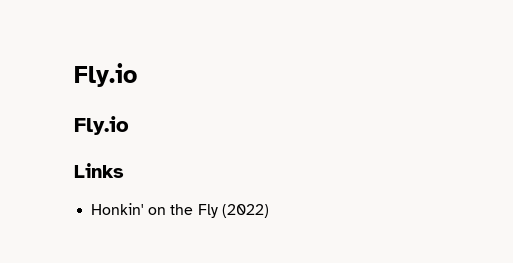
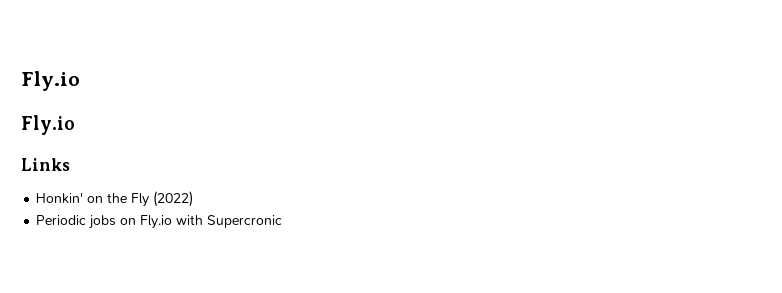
(269, 211) none -> [36,215,283,229] // Periodic jobs on Fly.io with Supercronic

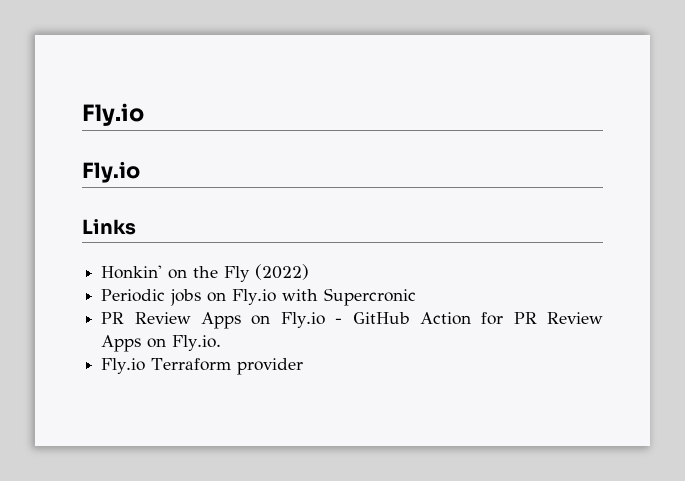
(283, 221) none -> [101,312,603,329] [101,335,222,352] [101,358,304,375] // PR Review Apps on Fly.io - GitHub Action for PR Review Apps on Fly.io. // Fly.io Terraform provider

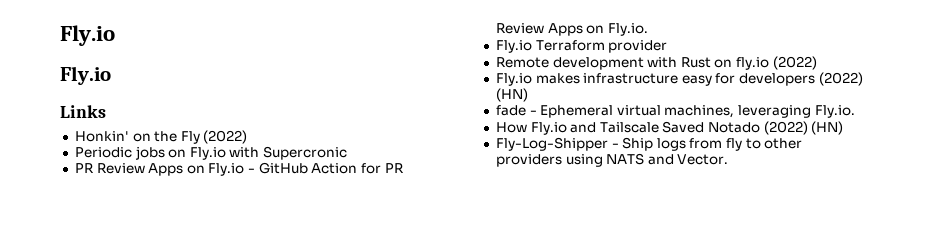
(304, 366) none -> [495,56,817,70] [495,72,863,86] [495,88,528,102] [495,105,855,118] [495,121,844,135] [495,137,803,151] [495,153,729,167] // Remote development with Rust on fly.io (2022) // Fly.io makes infrastructure easy for developers (2022) (HN) // fade - Ephemeral virtual machines, leveraging Fly.io. // How Fly.io and Tailscale Saved Notado (2022) (HN) // Fly-Log-Shipper - Ship logs from fly to other providers using NATS and Vector.

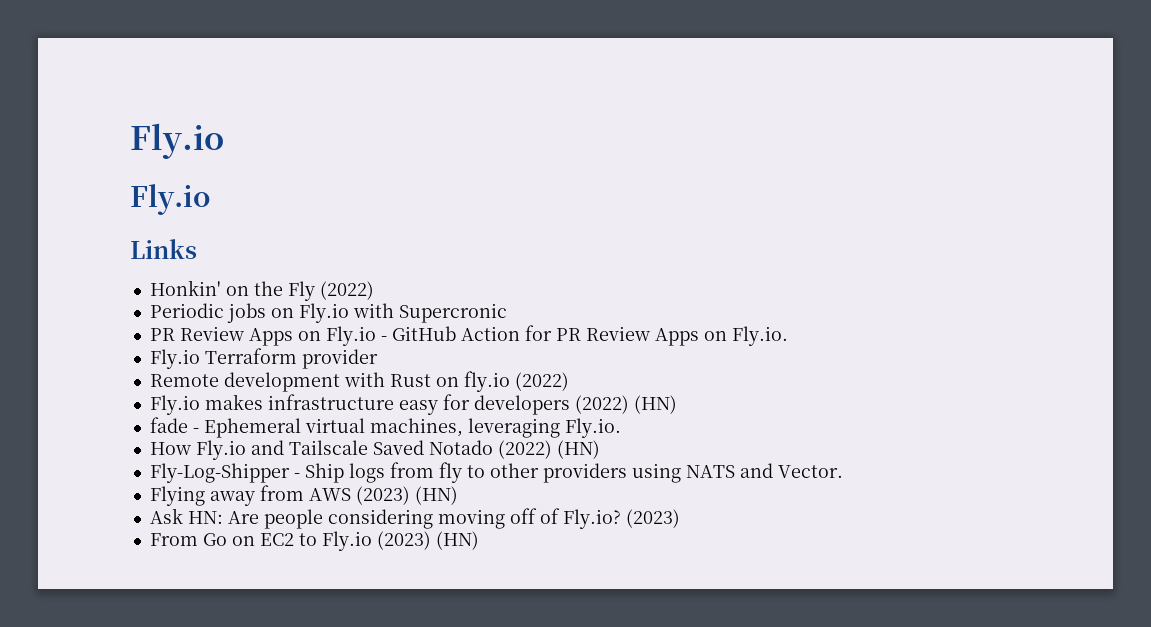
(729, 159) none -> [149,485,458,506] [149,508,680,529] [149,531,479,551] // Flying away from AWS (2023) (HN) // Ask HN: Are people considering moving off of Fly.io? (2023) // From Go on EC2 to Fly.io (2023) (HN)

